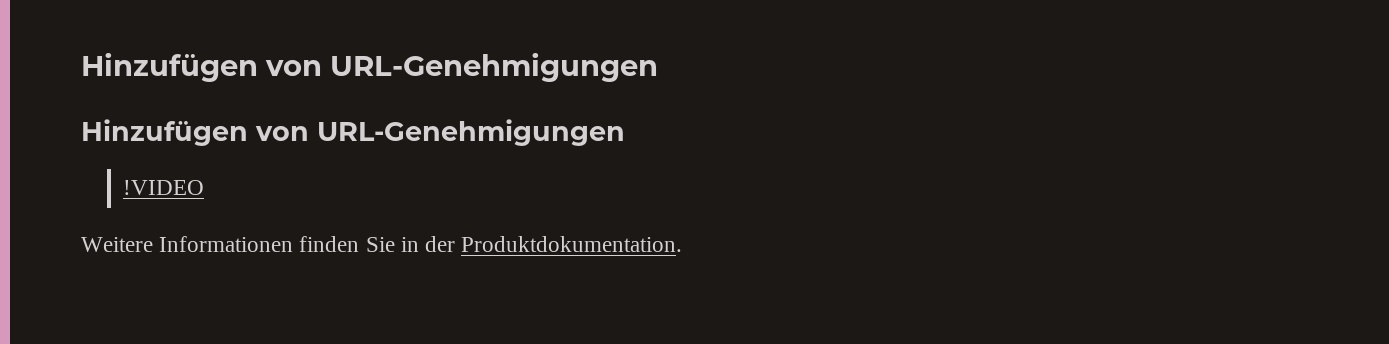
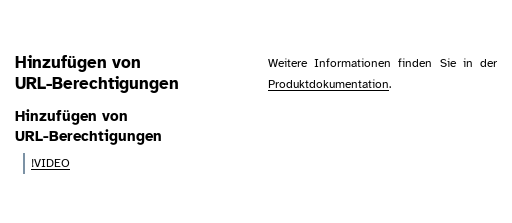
[81,52,658,82] [81,119,625,146] Hinzufügen von URL-Genehmigungen // Hinzufügen von URL-Genehmigungen -> [15,55,141,72] [15,76,179,93] [15,109,128,125] [15,129,162,145] Hinzufügen von URL-Berechtigungen // Hinzufügen von URL-Berechtigungen

